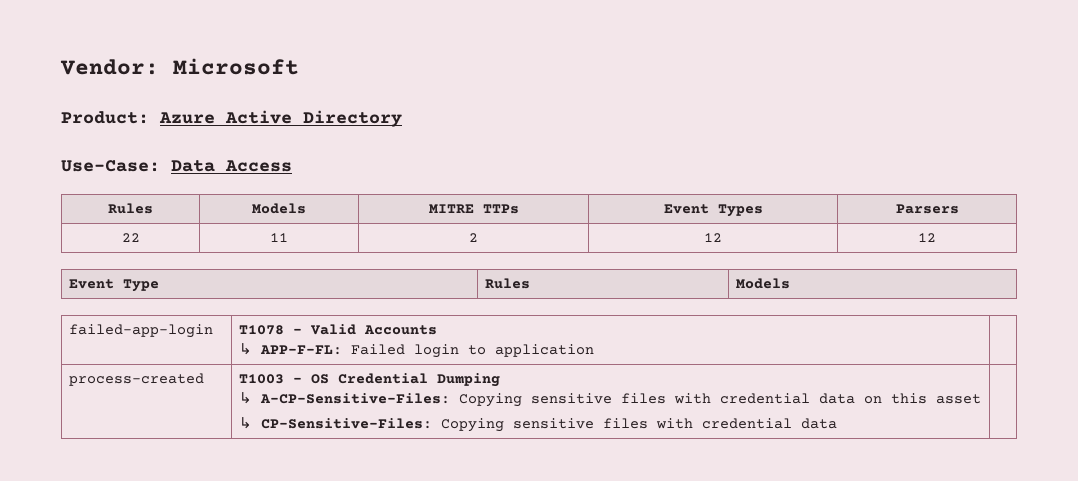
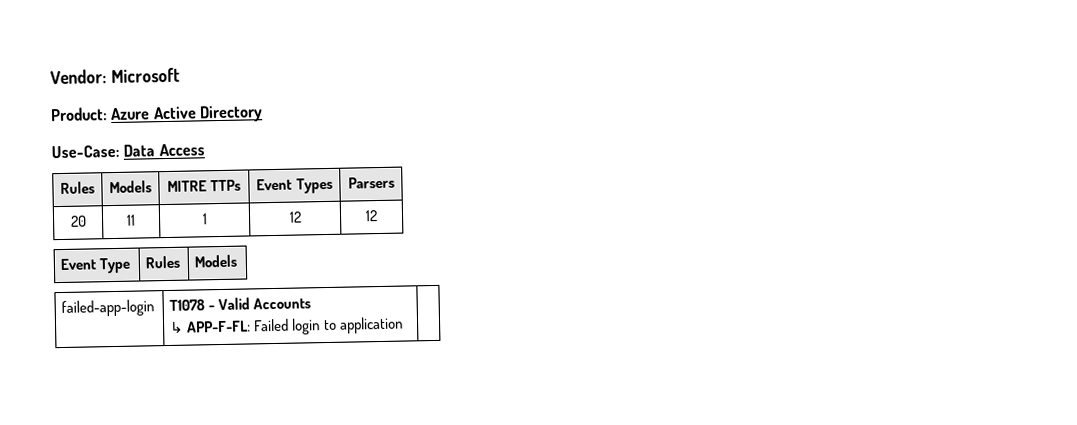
[121,233,140,242] 22 -> [69,215,87,227] 20
[469,233,478,242] 2 -> [201,213,208,225] 1
[69,373,205,386] [239,373,501,387] [239,392,982,407] [239,417,838,432] // process-created | T1003 - OS Credential Dumping // ↳ A-CP-Sensitive-Files: Copying sensitive files with credential data on this asset // ↳ CP-Sensitive-Files: Copying sensitive files with credential data | -> (405, 325) none

